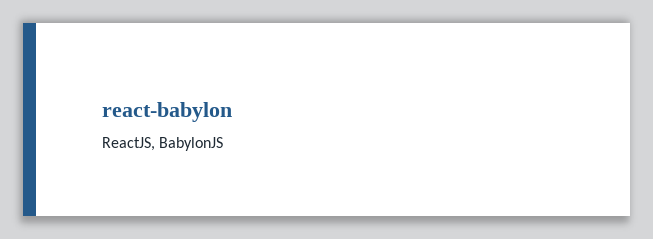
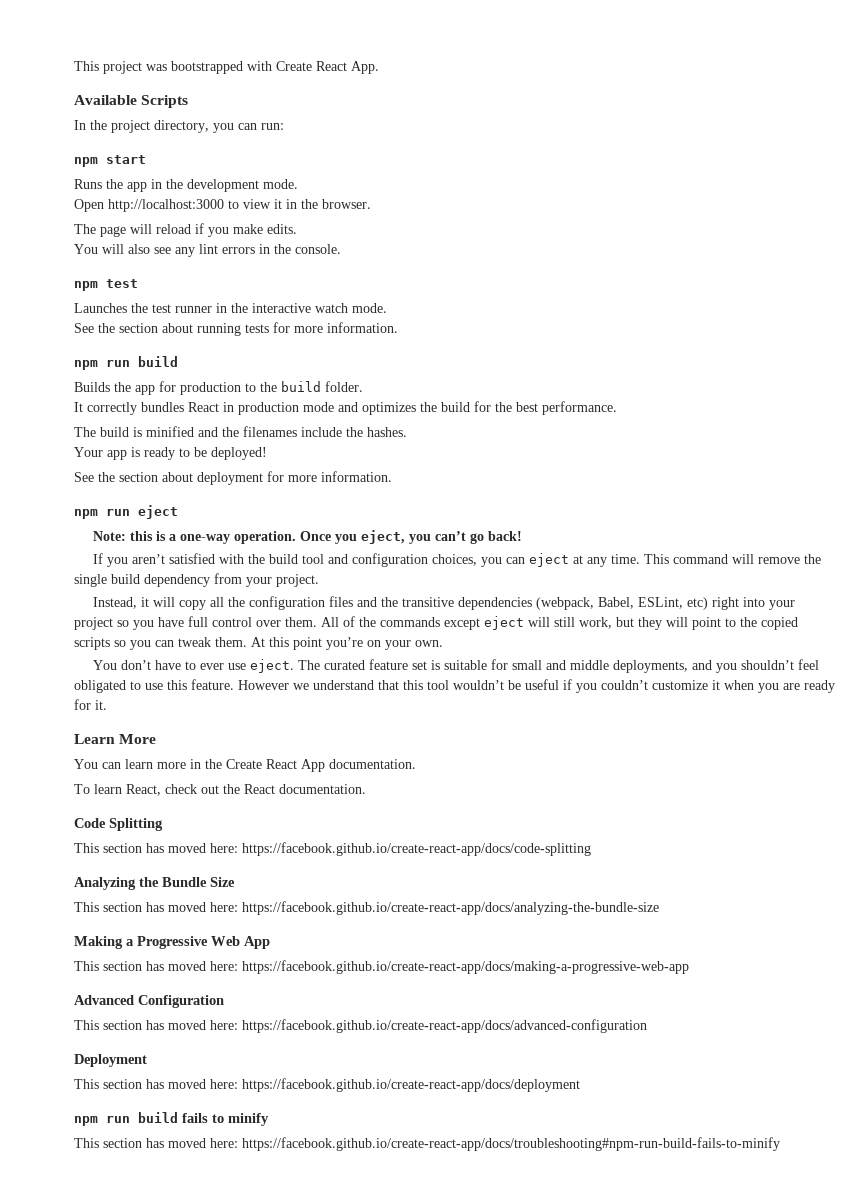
[102,102,232,122] [102,137,224,151] react-babylon // ReactJS, BabylonJS -> [74,61,379,74] [74,95,189,108] [74,120,284,133] [74,155,146,167] [74,179,298,192] [74,199,371,212] [74,223,297,237] [74,244,341,257] [74,279,138,291] [74,303,387,313] [74,322,398,336] [74,356,178,370] [74,381,363,395] [74,401,617,415] [74,426,407,437] [74,447,267,460] [74,471,392,485] [74,505,178,519] [92,530,522,544] [92,553,821,567] [74,573,319,587] [92,596,795,610] [74,616,798,630] [74,637,443,650] [92,659,819,673] [74,679,835,693] [74,699,107,710] [74,734,157,744] [74,759,416,772] [74,784,366,796] [74,818,163,831] [74,842,591,856] [74,877,235,890] [74,901,659,915] [74,936,270,949] [74,960,689,974] [74,995,224,1008] [74,1019,647,1033] [74,1054,147,1067] [74,1078,580,1092] [74,1112,269,1126] [74,1137,780,1151] This project was bootstrapped with Create React App. // Available Scripts // In the project directory, you can run: // npm start // Runs the app in the development mode. // Open http://localhost:3000 to view it in the browser. // The page will reload if you make edits. // You will also see any lint errors in the console. // npm test // Launches the test runner in the interactive watch mode. // See the section about running tests for more information. // npm run build // Builds the app for production to the build folder. // It correctly bundles React in production mode and optimizes the build for the best performance. // The build is minified and the filenames include the hashes. // Your app is ready to be deployed! // See the section about deployment for more information. // npm run eject // Note: this is a one-way operation. Once you eject, you can’t go back! // If you aren’t satisfied with the build tool and configuration choices, you can eject at any time. This command will remove the single build dependency from your project. // Instead, it will copy all the configuration files and the transitive dependencies (webpack, Babel, ESLint, etc) right into your project so you have full control over them. All of the commands except eject will still work, but they will point to the copied scripts so you can tweak them. At this point you’re on your own. // You don’t have to ever use eject. The curated feature set is suitable for small and middle deployments, and you shouldn’t feel obligated to use this feature. However we understand that this tool wouldn’t be useful if you couldn’t customize it when you are ready for it. // Learn More // You can learn more in the Create React App documentation. // To learn React, check out the React documentation. // Code Splitting // This section has moved here: https://facebook.github.io/create-react-app/docs/code-splitting // Analyzing the Bundle Size // This section has moved here: https://facebook.github.io/create-react-app/docs/analyzing-the-bundle-size // Making a Progressive Web App // This section has moved here: https://facebook.github.io/create-react-app/docs/making-a-progressive-web-app // Advanced Configuration // This section has moved here: https://facebook.github.io/create-react-app/docs/advanced-configuration // Deployment // This section has moved here: https://facebook.github.io/create-react-app/docs/deployment // npm run build fails to minify // This section has moved here: https://facebook.github.io/create-react-app/docs/troubleshooting#npm-run-build-fails-to-minify

